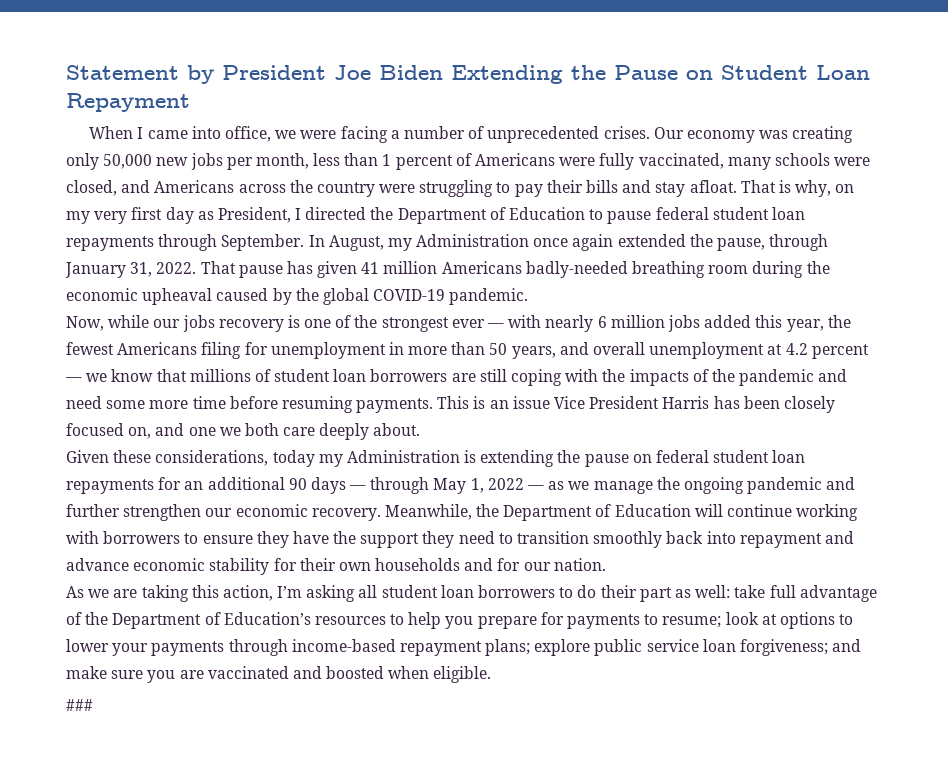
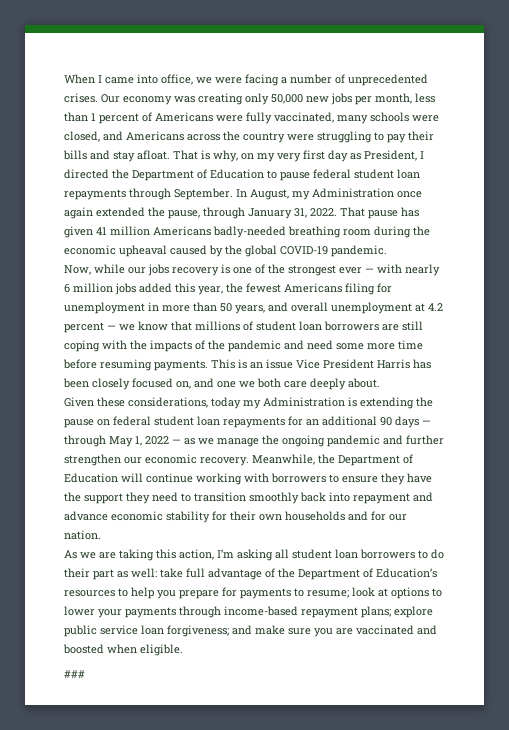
[66,65,870,84] [66,93,190,112] Statement by President Joe Biden Extending the Pause on Student Loan Repayment // -> (64, 79) none

